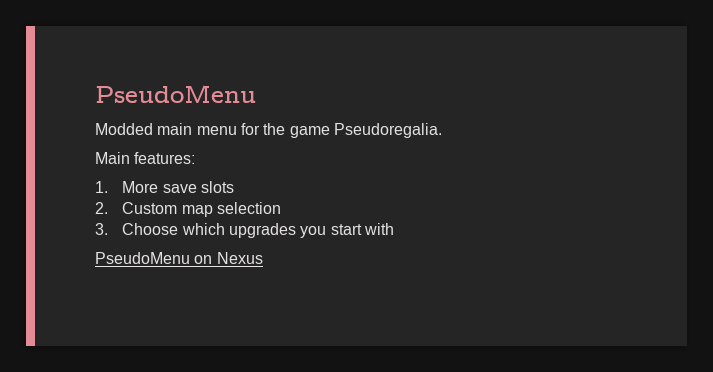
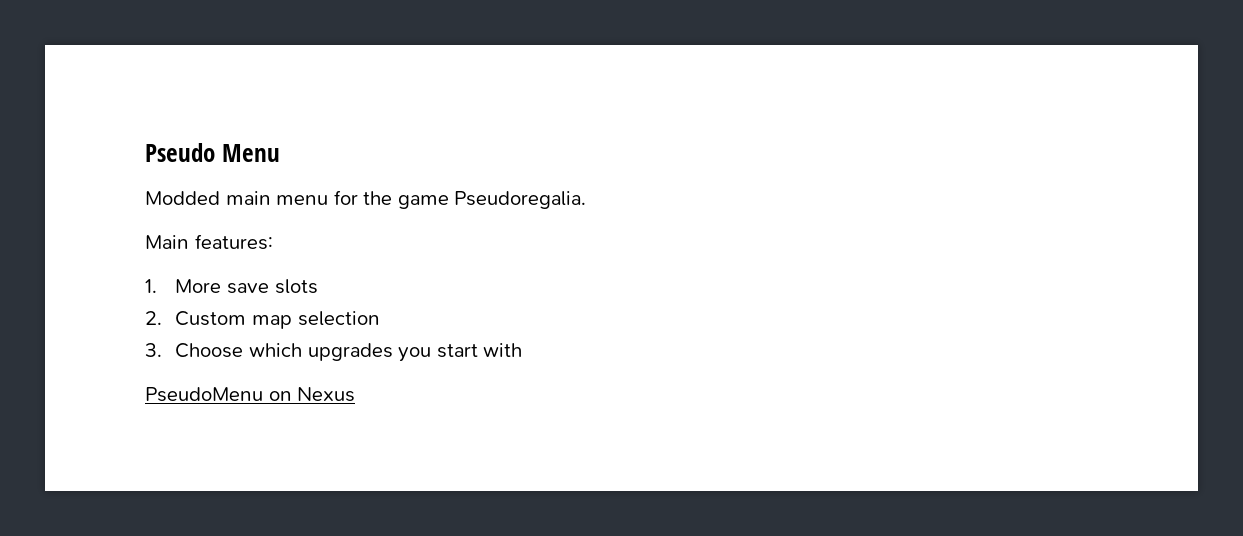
[95,85,256,103] PseudoMenu -> [145,143,280,162] Pseudo Menu

